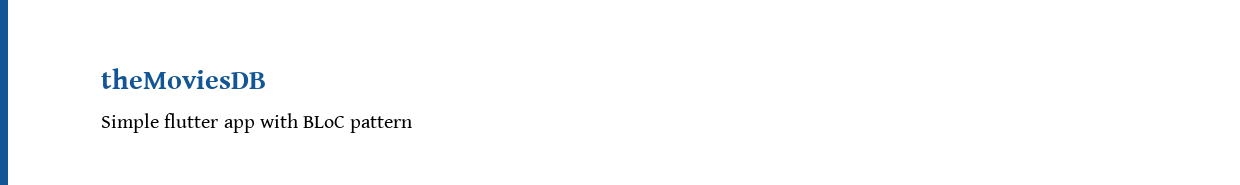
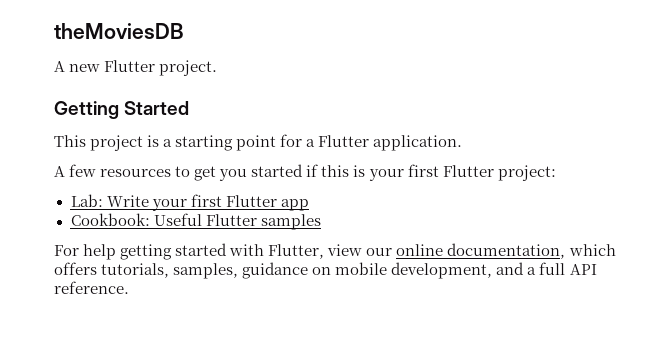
[101,113,413,133] Simple flutter app with BLoC pattern -> [54,60,218,76] [54,101,190,119] [54,134,463,151] [54,164,556,181] [70,194,309,211] [70,213,321,230] [54,243,616,260] [54,262,597,279] [54,281,129,294] A new Flutter project. // Getting Started // This project is a starting point for a Flutter application. // A few resources to get you started if this is your first Flutter project: // Lab: Write your first Flutter app // Cookbook: Useful Flutter samples // For help getting started with Flutter, view our online documentation, which offers tutorials, samples, guidance on mobile development, and a full API reference.

